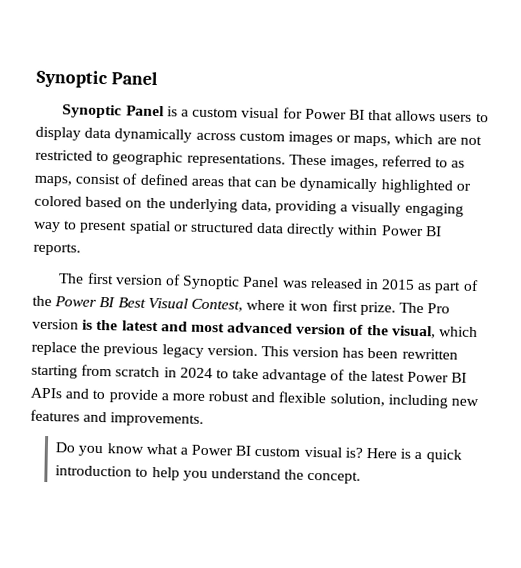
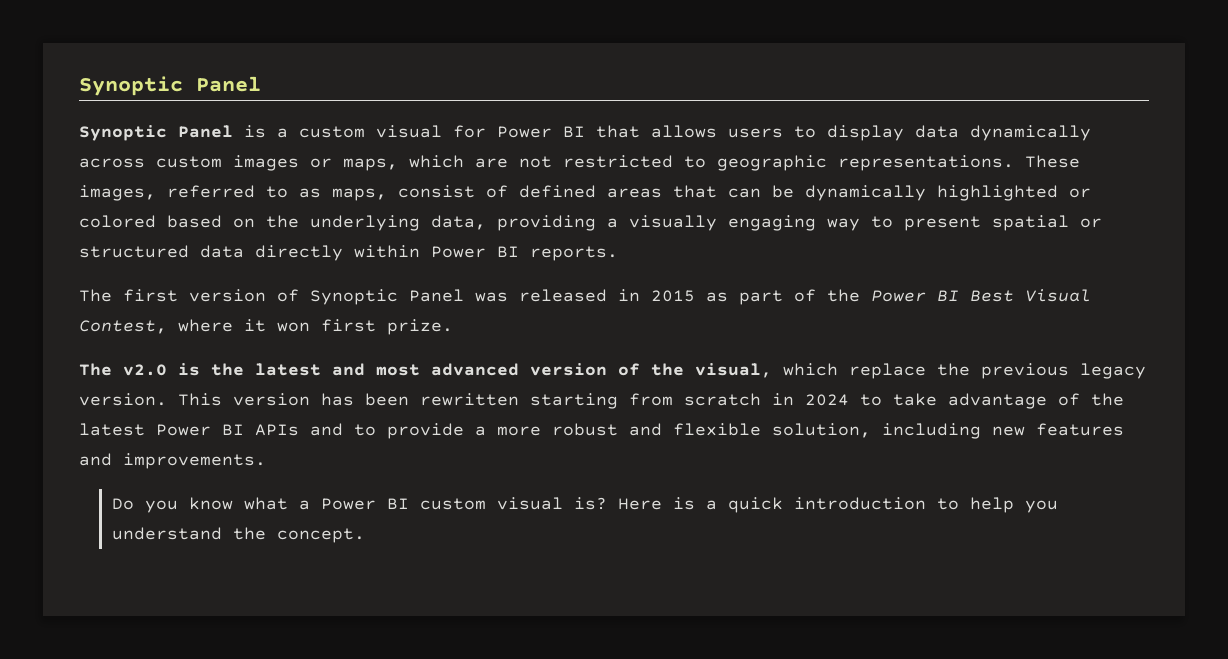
[399,302,451,314] [32,318,79,330] The Pro version -> [79,363,167,376] // The v2.0

